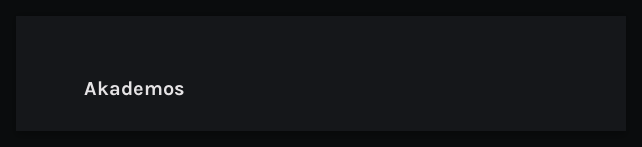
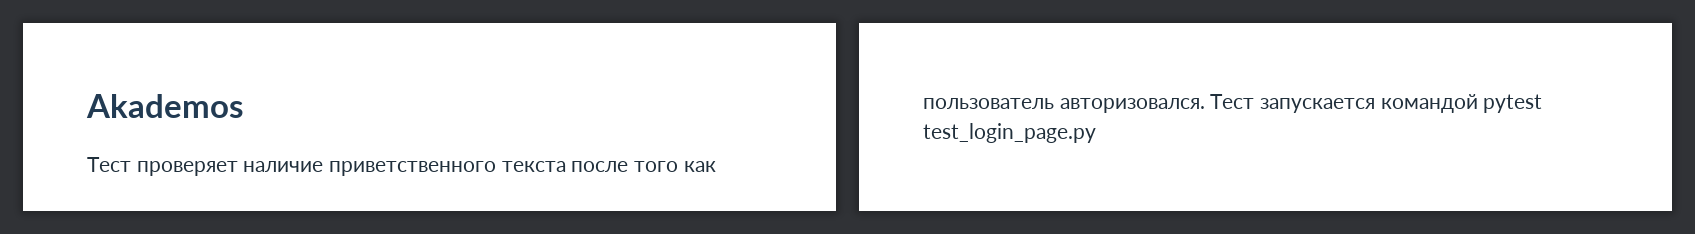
(185, 88) none -> [87,157,716,176] [923,94,1543,113] [923,123,1096,143] // Тест проверяет наличие приветственного текста после того как пользователь авторизовался. Тест запускается командой pytest test_login_page.py

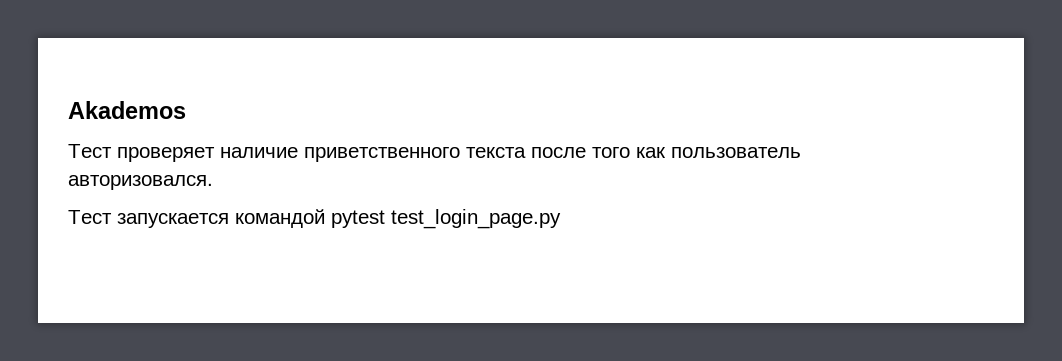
(1205, 105) none -> (213, 182) //

